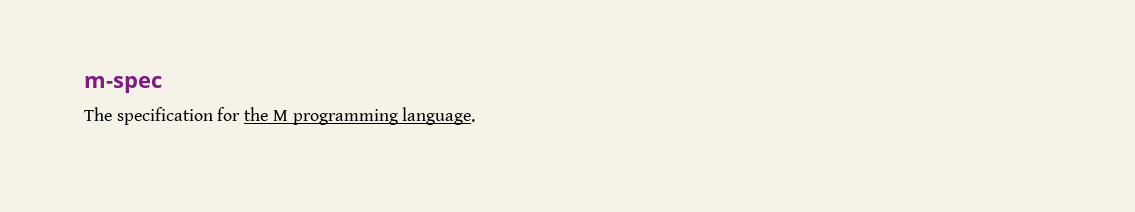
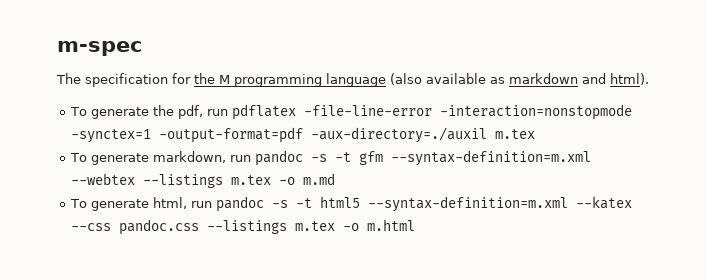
[402,107,476,125] language. -> [326,73,649,87] [70,104,633,120] [71,127,536,143] [70,150,592,166] [71,173,336,188] [70,196,633,212] [71,219,416,235] language (also available as markdown and html). // To generate the pdf, run pdflatex -file-line-error -interaction=nonstopmode -synctex=1 -output-format=pdf -aux-directory=./auxil m.tex // To generate markdown, run pandoc -s -t gfm --syntax-definition=m.xml --webtex --listings m.tex -o m.md // To generate html, run pandoc -s -t html5 --syntax-definition=m.xml --katex --css pandoc.css --listings m.tex -o m.html

